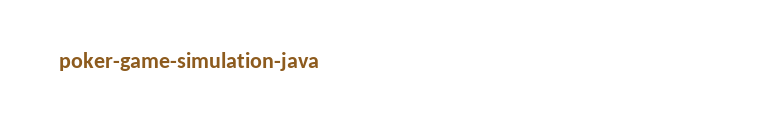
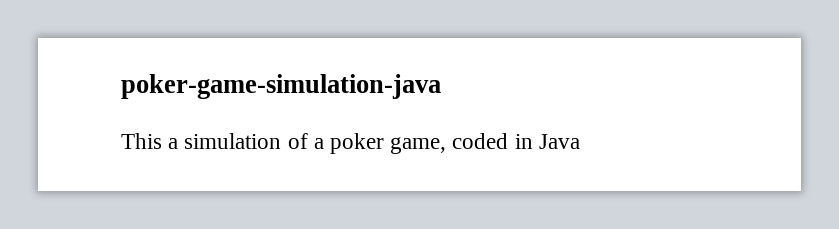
(319, 61) none -> [121,133,580,154] // This a simulation of a poker game, coded in Java

